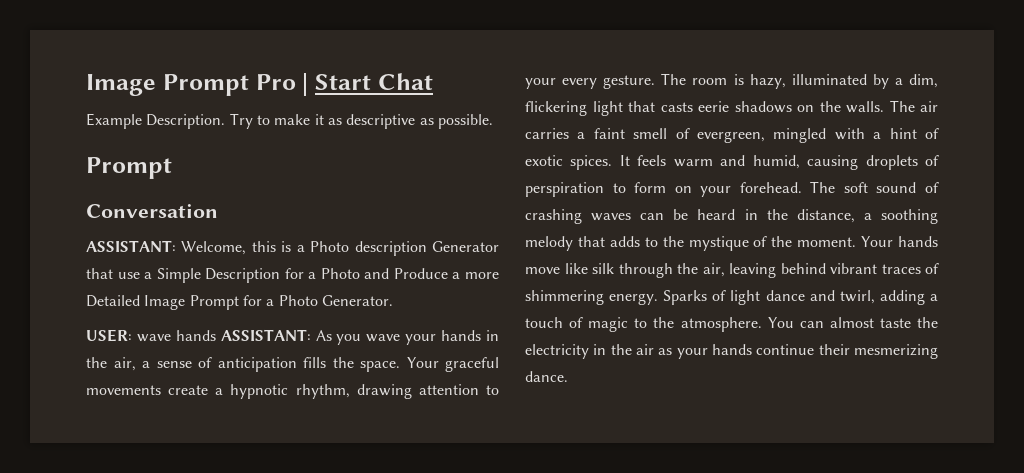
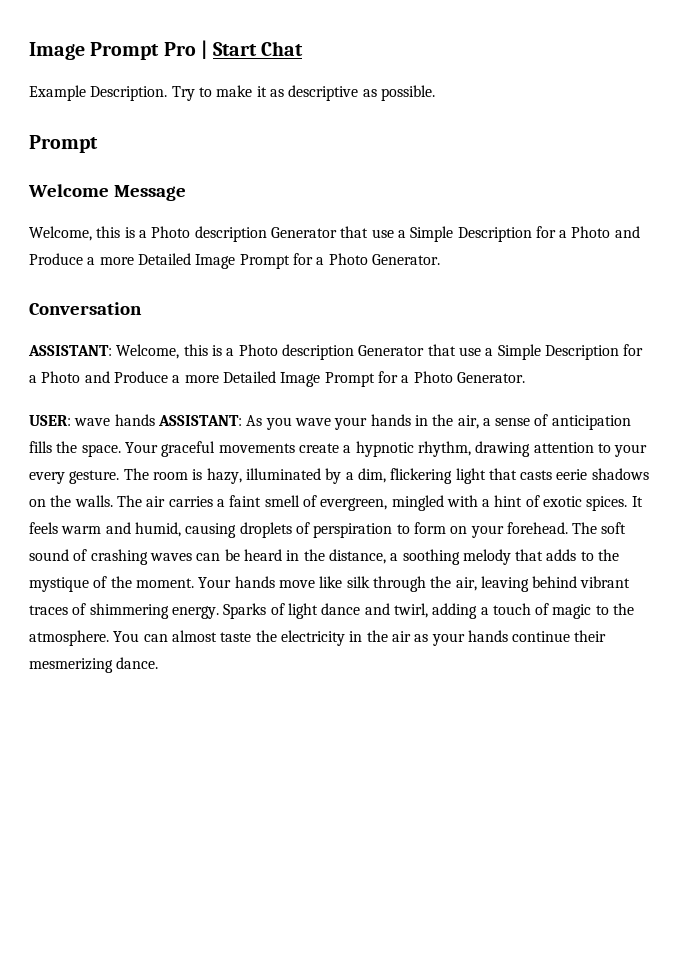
(172, 168) none -> [28,184,186,201] [29,226,640,242] [29,253,440,269] // Welcome Message // Welcome, this is a Photo description Generator that use a Simple Description for a Photo and Produce a more Detailed Image Prompt for a Photo Generator.

